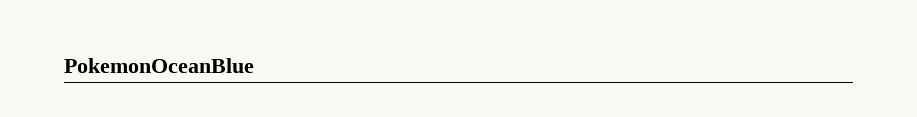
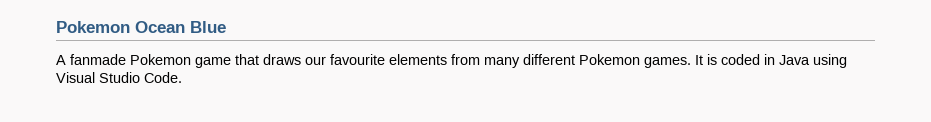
[64,58,254,73] PokemonOceanBlue -> [56,21,226,33] [56,54,847,68] [56,72,182,83] Pokemon Ocean Blue // A fanmade Pokemon game that draws our favourite elements from many different Pokemon games. It is coded in Java using Visual Studio Code.

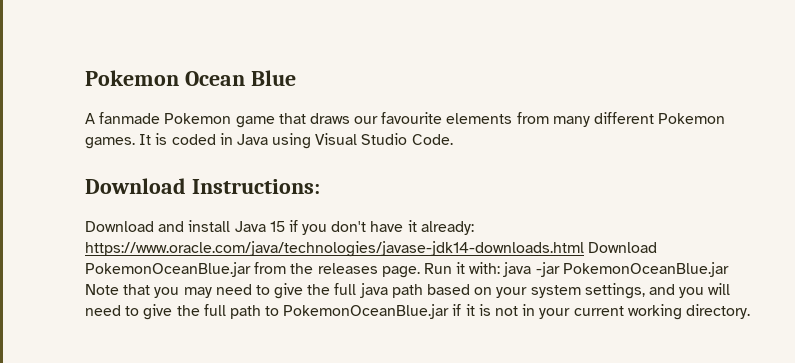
(182, 77) none -> [85,178,320,194] [85,220,474,235] [85,241,658,257] [85,262,729,278] [85,283,731,299] [85,304,750,320] // Download Instructions: // Download and install Java 15 if you don't have it already: https://www.oracle.com/java/technologies/javase-jdk14-downloads.html Download PokemonOceanBlue.jar from the releases page. Run it with: java -jar PokemonOceanBlue.jar Note that you may need to give the full java path based on your system settings, and you will need to give the full path to PokemonOceanBlue.jar if it is not in your current working directory.

